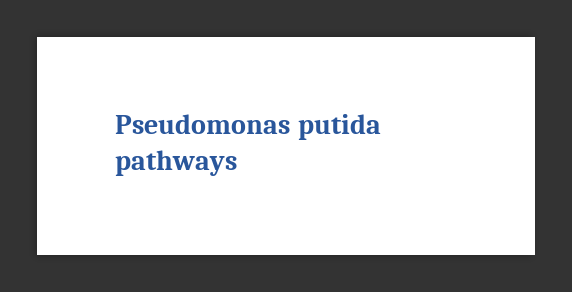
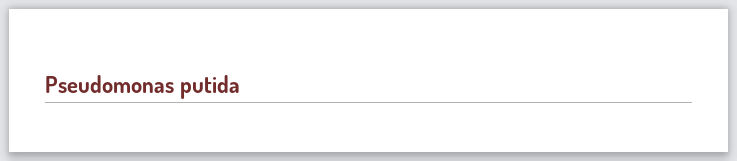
[115,150,237,176] pathways -> (241, 87) none

